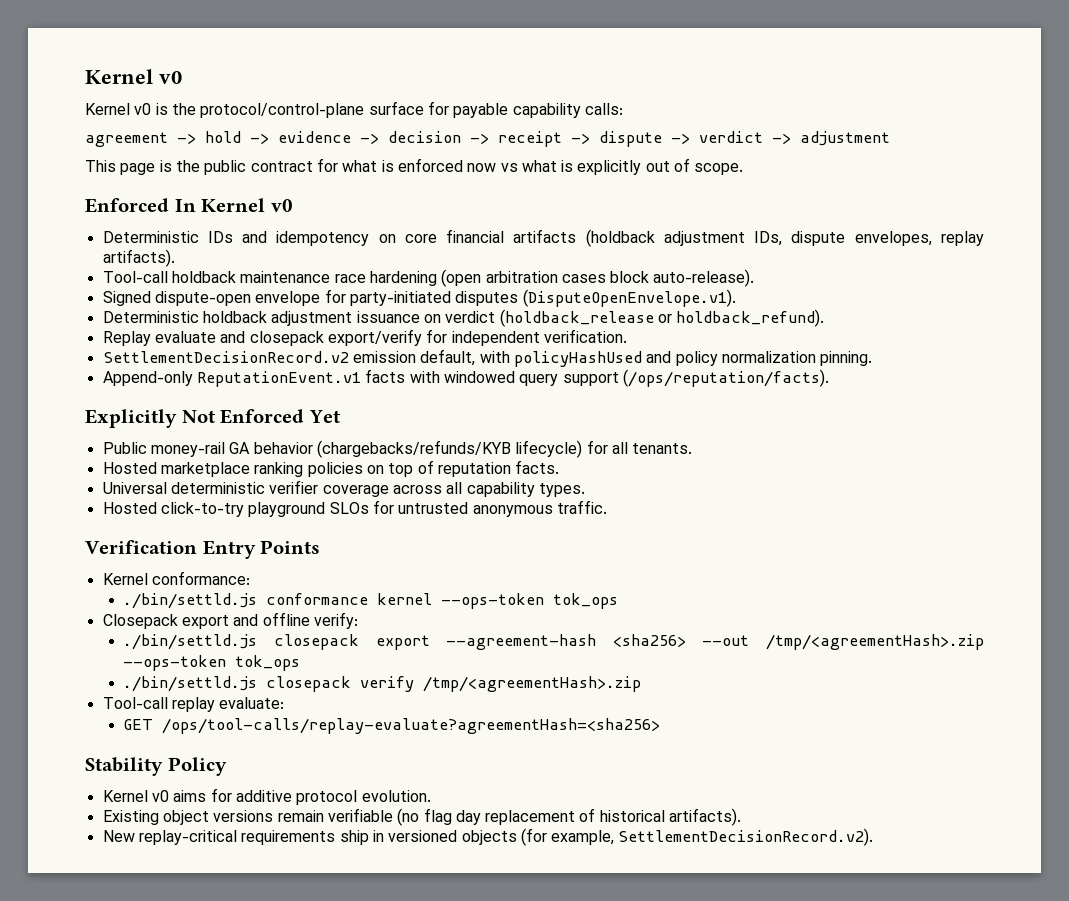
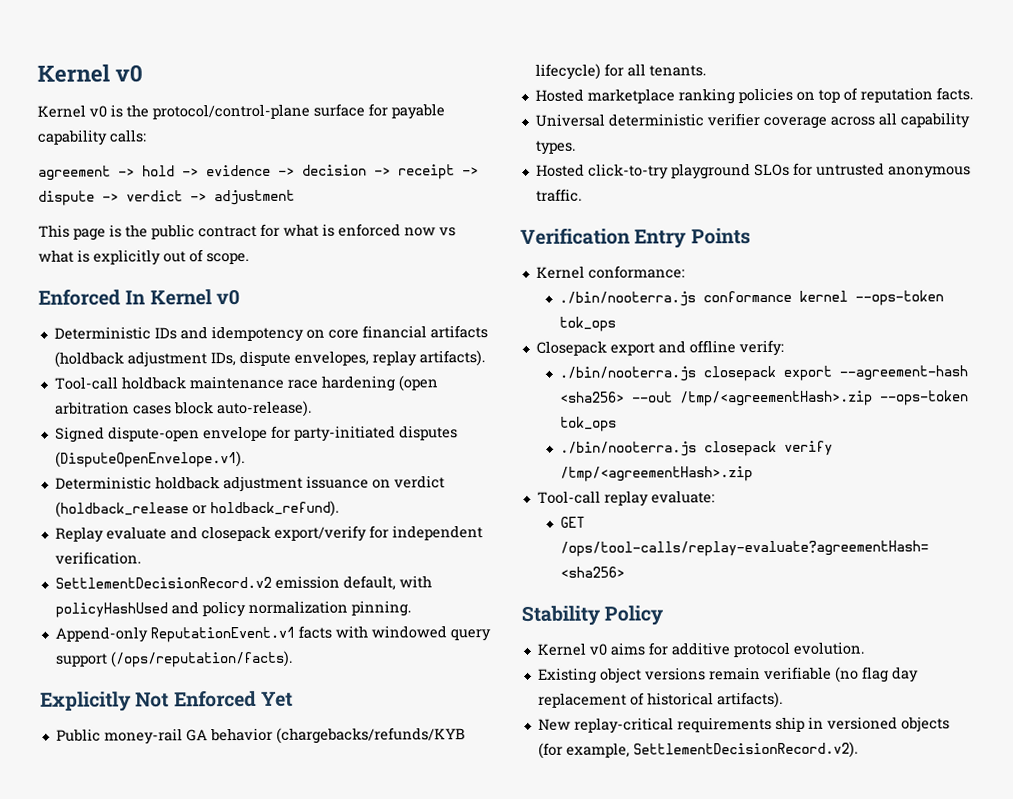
[123,593,258,609] ./bin/settld.js -> [559,291,697,307] ./bin/nooterra.js
[123,634,258,650] ./bin/settld.js -> [559,366,697,382] ./bin/nooterra.js
[123,676,258,692] ./bin/settld.js -> [560,441,698,457] ./bin/nooterra.js

